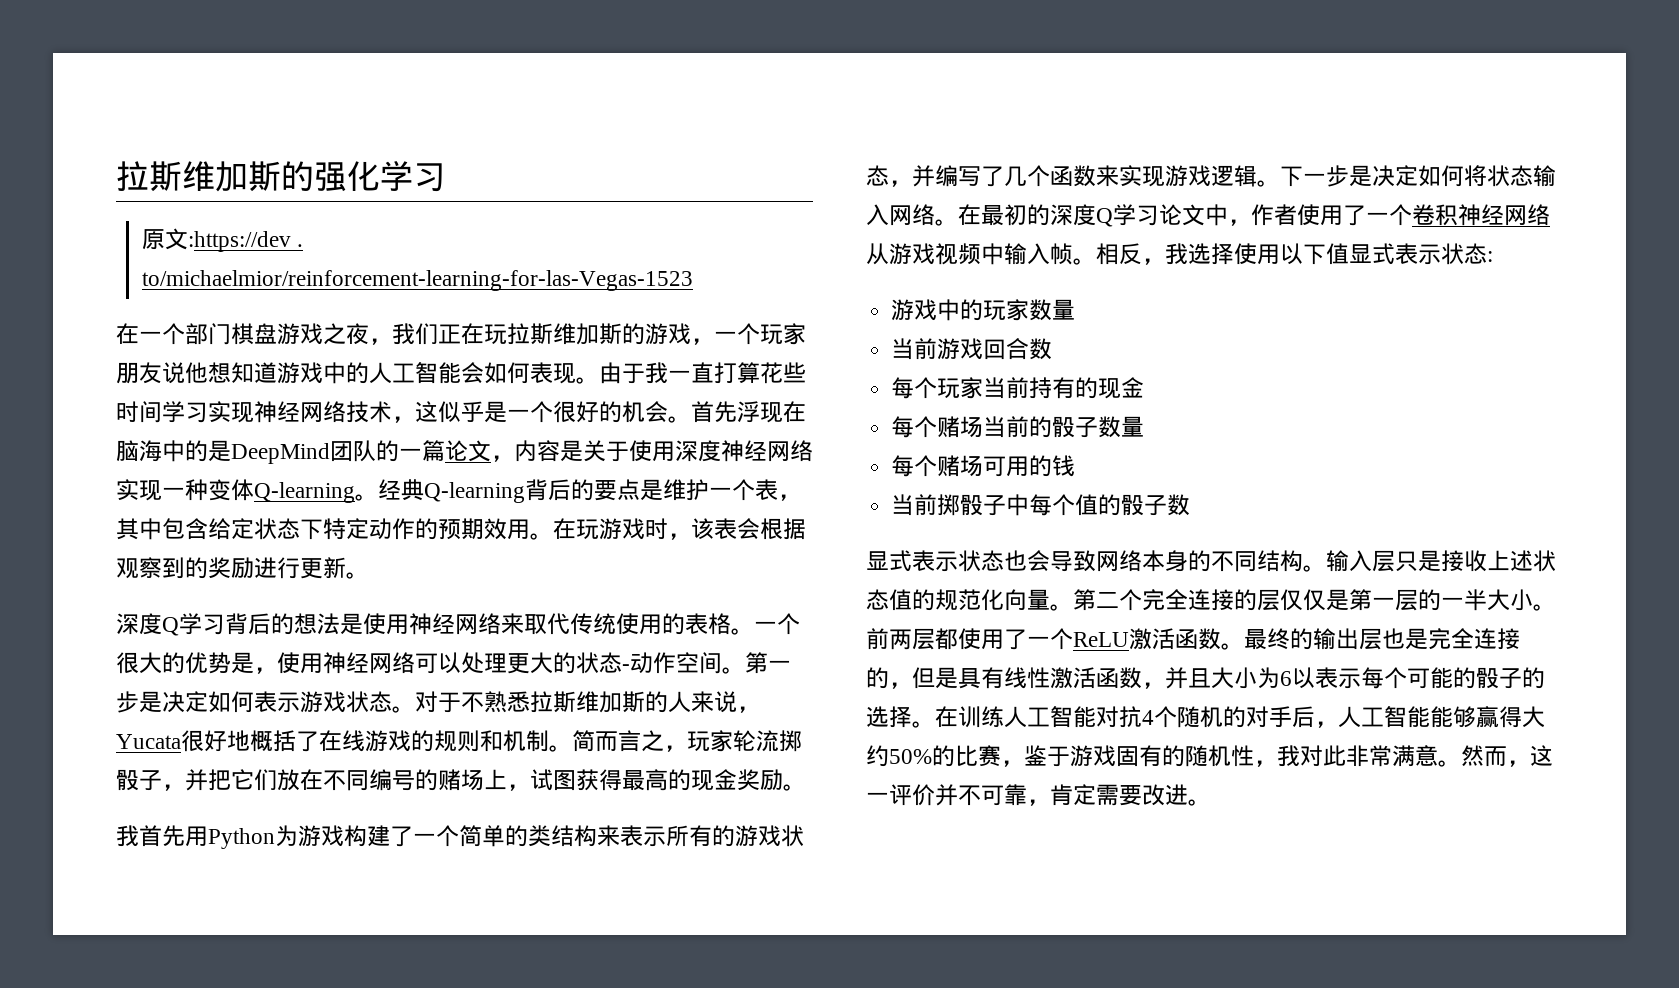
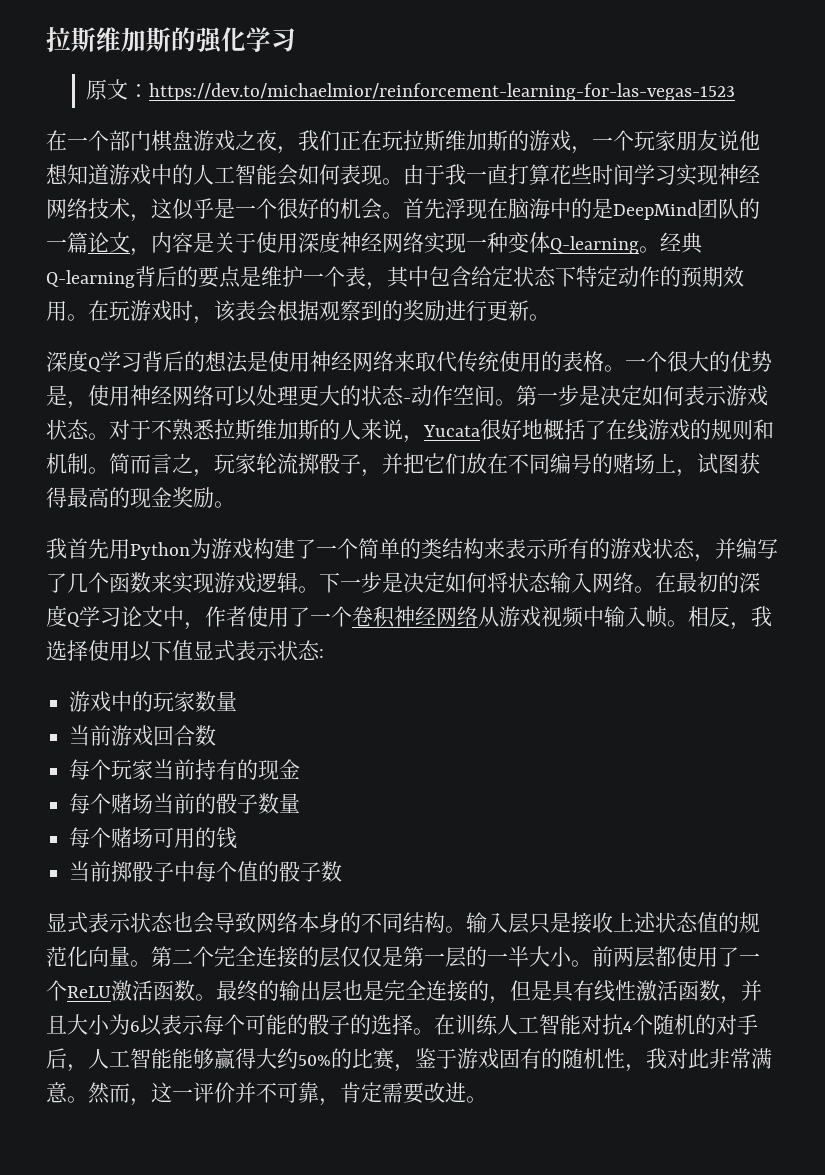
[188,231,304,252] [142,270,694,291] :https://dev . to/michaelmior/reinforcement-learning-for-las-Vegas-1523 -> [128,83,736,101] ：https://dev.to/michaelmior/reinforcement-learning-for-las-vegas-1523

